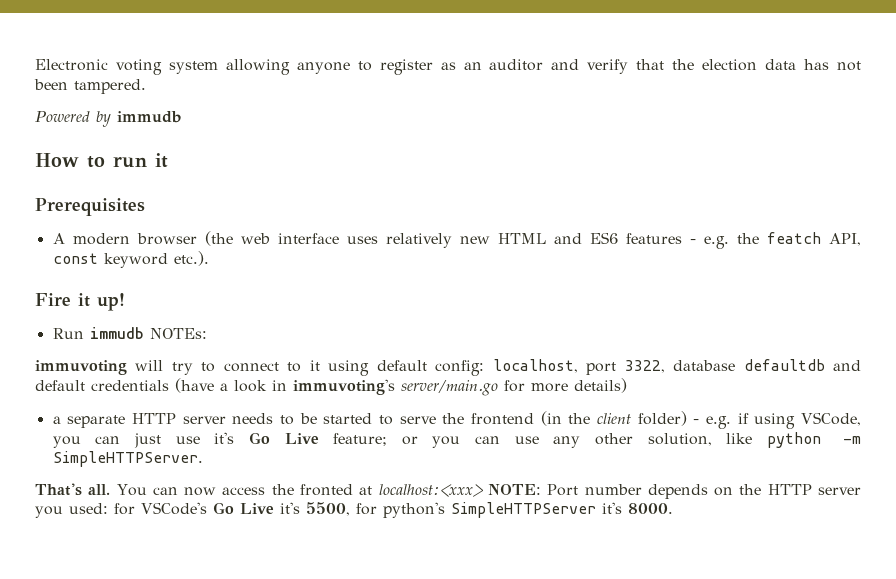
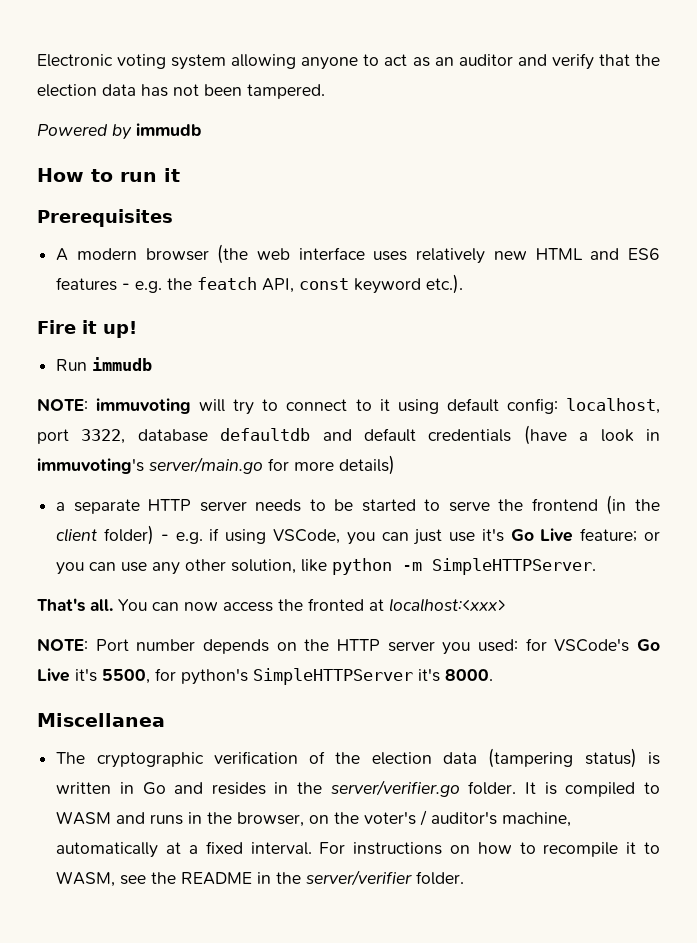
[379,59,433,75] register -> [384,54,408,66] act
[149,328,207,339] NOTEs: // -> [37,398,88,411] // NOTE:
(484, 490) none -> (505, 605) //
(673, 508) none -> [37,713,165,727] [56,748,660,768] [56,780,660,797] [56,810,572,827] [56,841,660,858] [56,870,465,887] // Miscellanea // The cryptographic verification of the election data (tampering status) is written in Go and resides in the server/verifier.go folder. It is compiled to WASM and runs in the browser, on the voter's / auditor's machine, automatically at a fixed interval. For instructions on how to recompile it to WASM, see the README in the server/verifier folder.

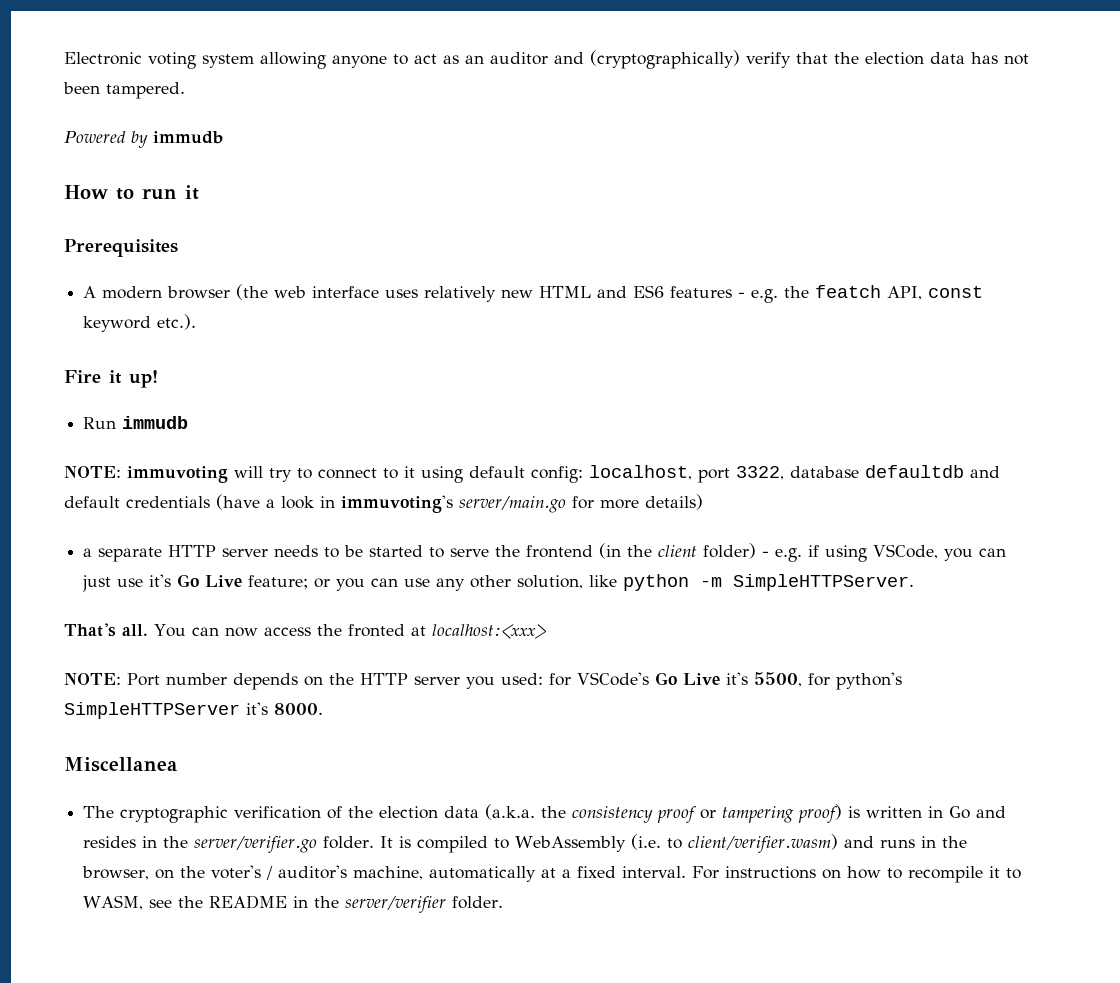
(547, 60) none -> [590,50,740,69] (cryptographically)
[488,748,637,768] (tampering status) -> [485,804,843,823] (a.k.a. the consistency proof or tampering proof)
[56,811,112,825] WASM -> [515,834,839,853] WebAssembly (i.e. to client/verifier.wasm)

